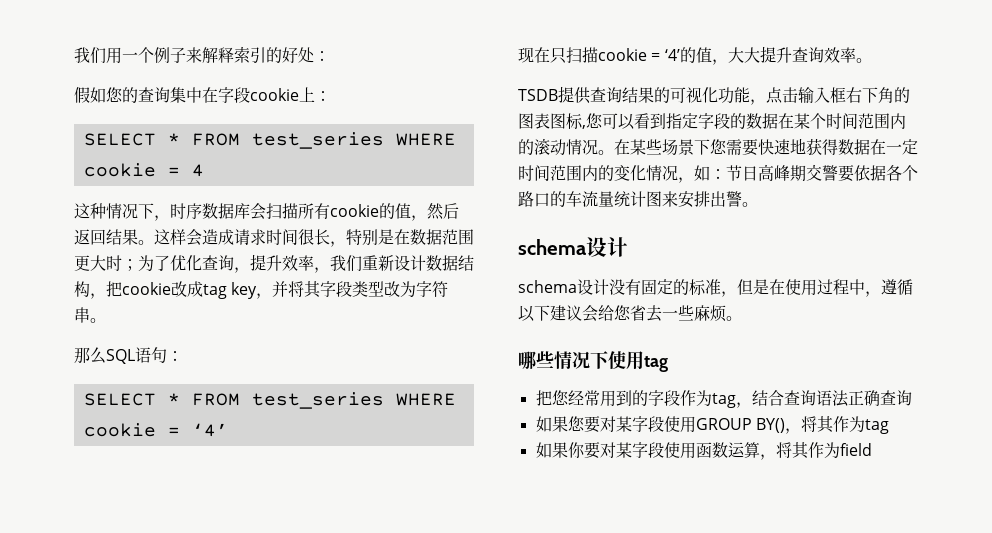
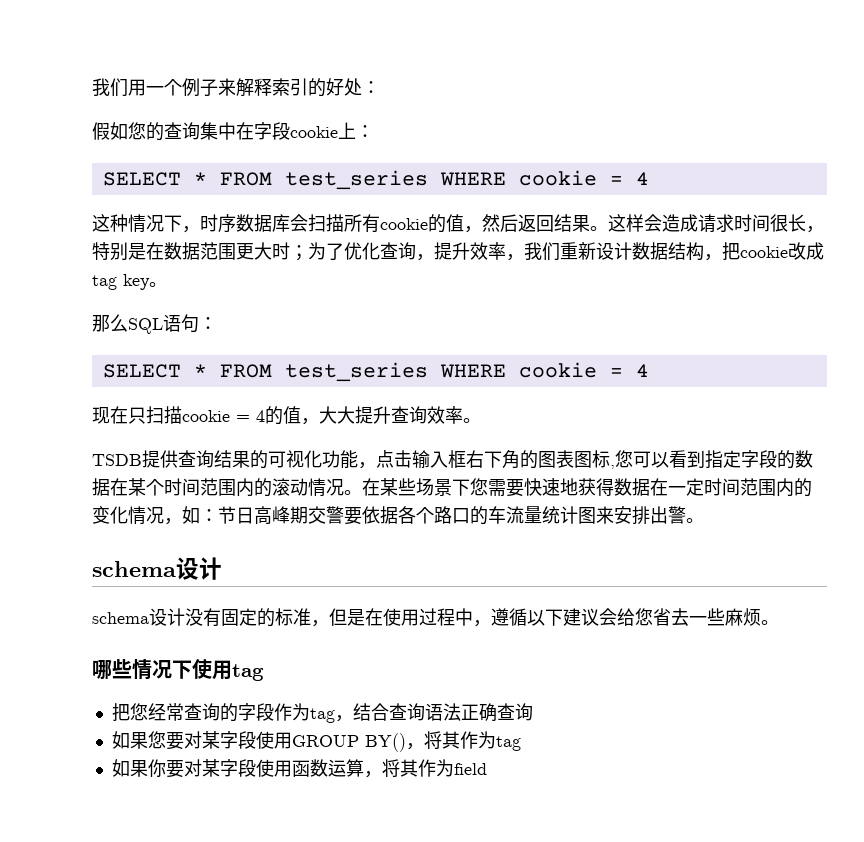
[256,281,449,299] [74,307,90,323] ，并将其字段类型改为字符串 -> (150, 282) none
[191,423,228,437] ‘4’ -> [635,364,649,377] 4
[664,49,680,61] ‘4’ -> [256,410,265,422] 4
[599,390,632,407] 用到 -> [183,703,220,721] 查询

